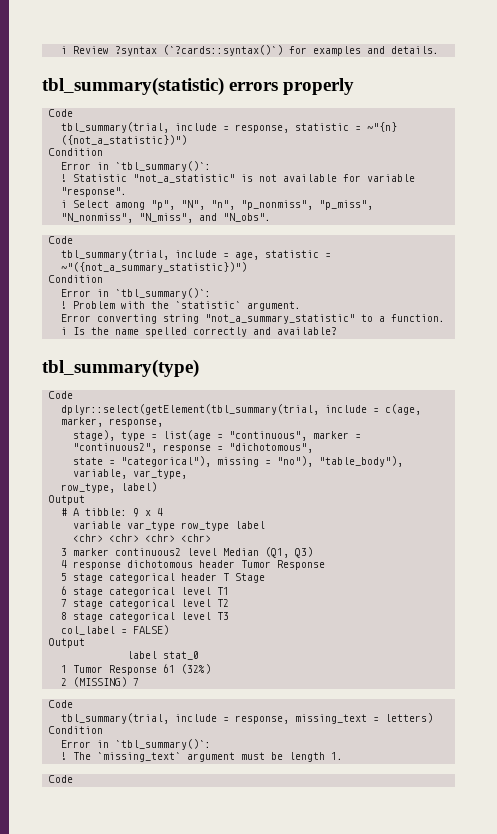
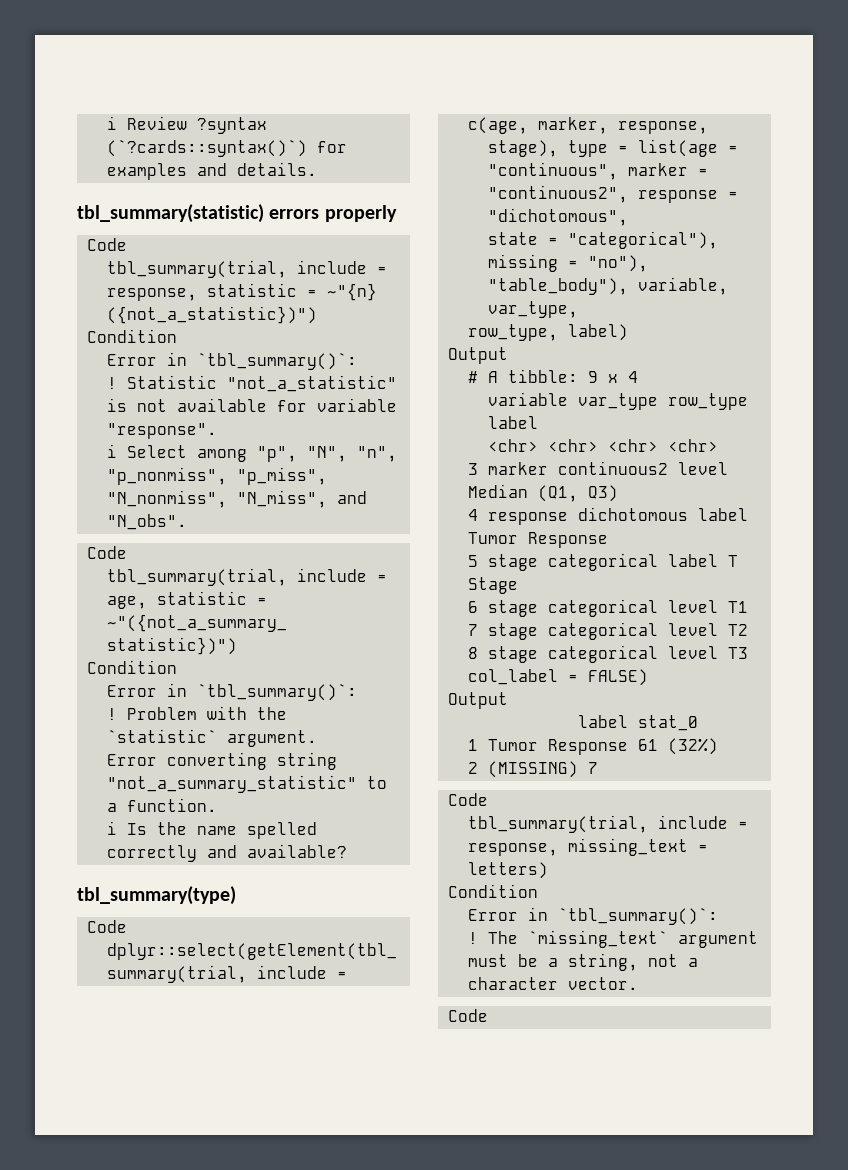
[198,560,235,568] header -> [698,508,749,521] label
[180,573,217,581] header -> [668,554,719,567] label
[288,752,343,762] length 1. -> [548,953,699,971] [468,977,639,990] a string, not a character vector.

